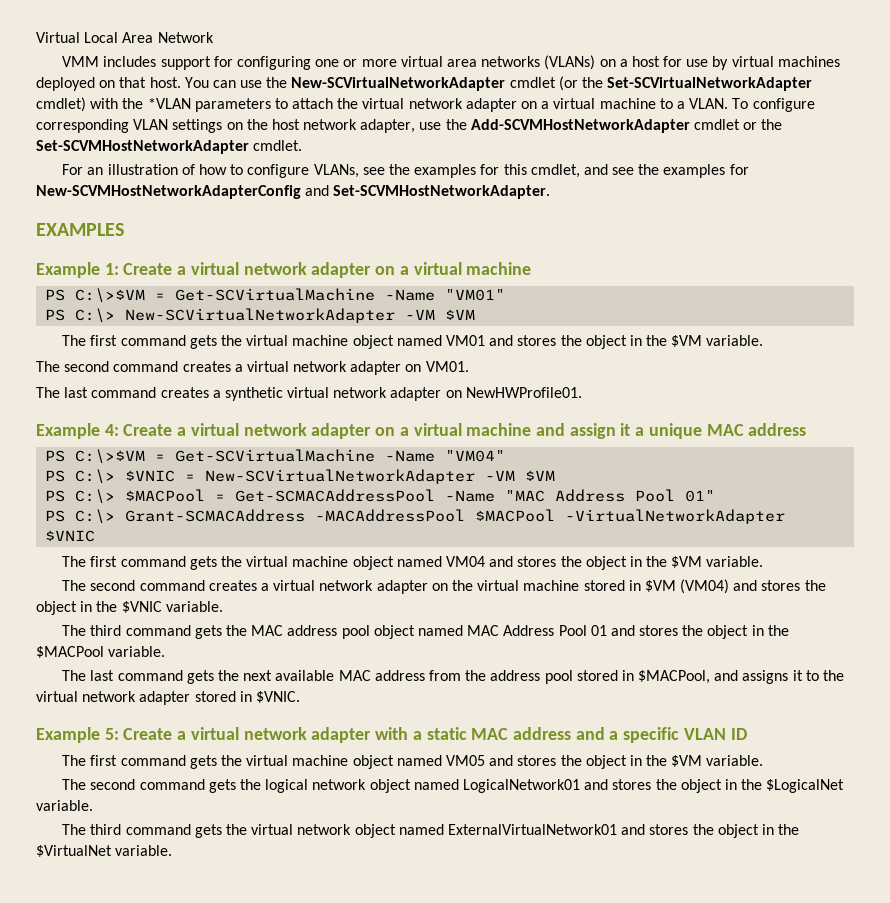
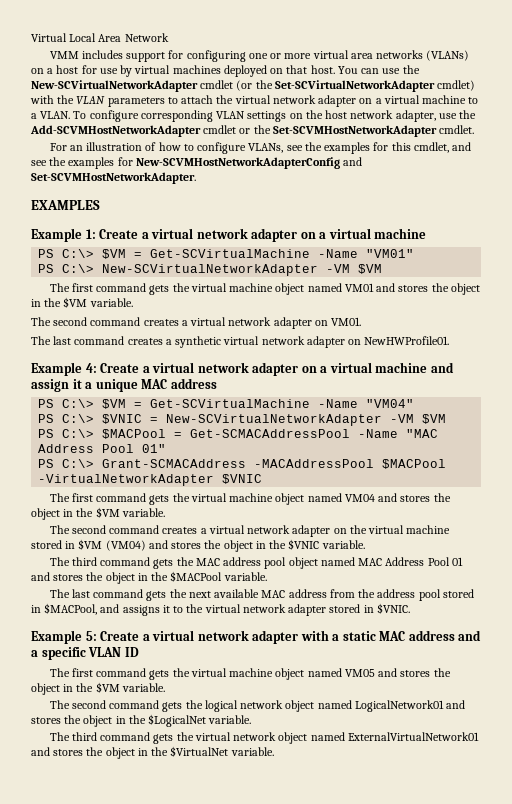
[147,98,191,109] *VLAN -> [76,96,106,105] VLAN
[75,288,146,303] C:\>$VM -> [62,249,127,259] C:\> $VM
[75,449,146,464] C:\>$VM -> [62,399,127,409] C:\> $VM

